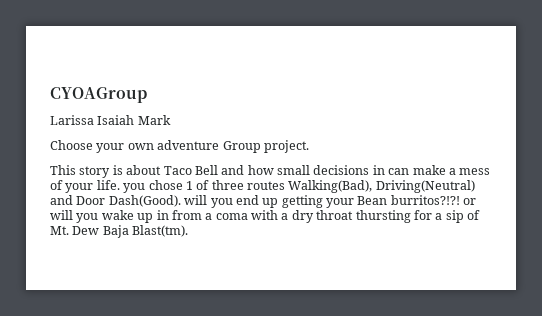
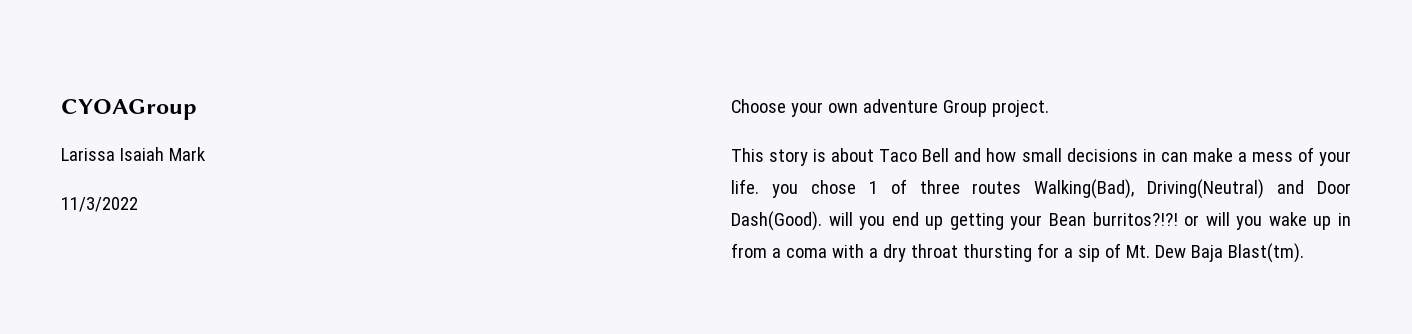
(171, 120) none -> [61,197,138,212] // 11/3/2022

